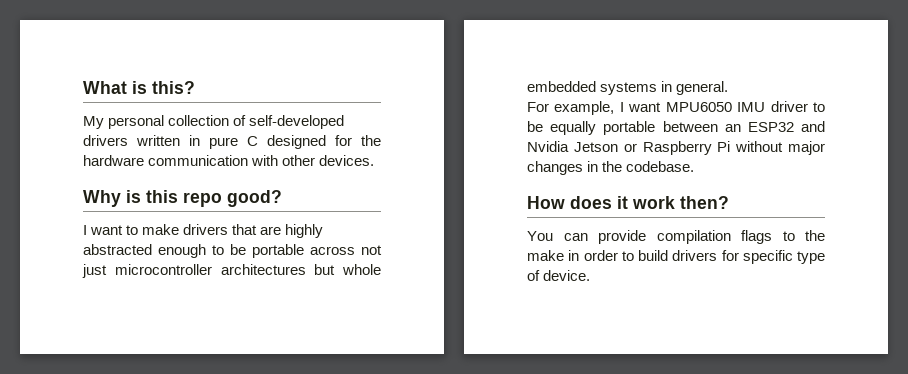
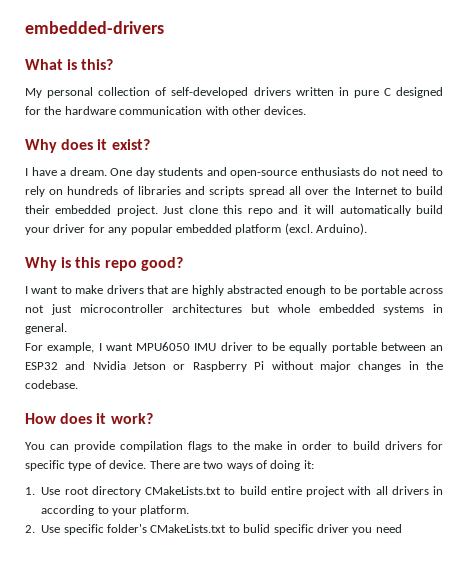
(83, 87) none -> [25,21,164,34] embedded-drivers //
(375, 160) none -> [25,139,150,153] [25,167,444,178] [25,186,443,197] [25,205,443,216] [25,223,367,235] // Why does it exist? // I have a dream. One day students and open-source enthusiasts do not need to rely on hundreds of libraries and scripts spread all over the Internet to build their embedded project. Just clone this repo and it will automatically build your driver for any popular embedded platform (excl. Arduino).
[632,196,729,209] work then? -> [110,413,153,424] work?
(591, 275) none -> [149,460,314,471] [25,486,443,497] [41,505,190,516] [25,524,402,535] There are two ways of doing it: // 1. Use root directory CMakeLists.txt to build entire project with all drivers in according to your platform. // 2. Use specific folder's CMakeLists.txt to bulid specific driver you need

